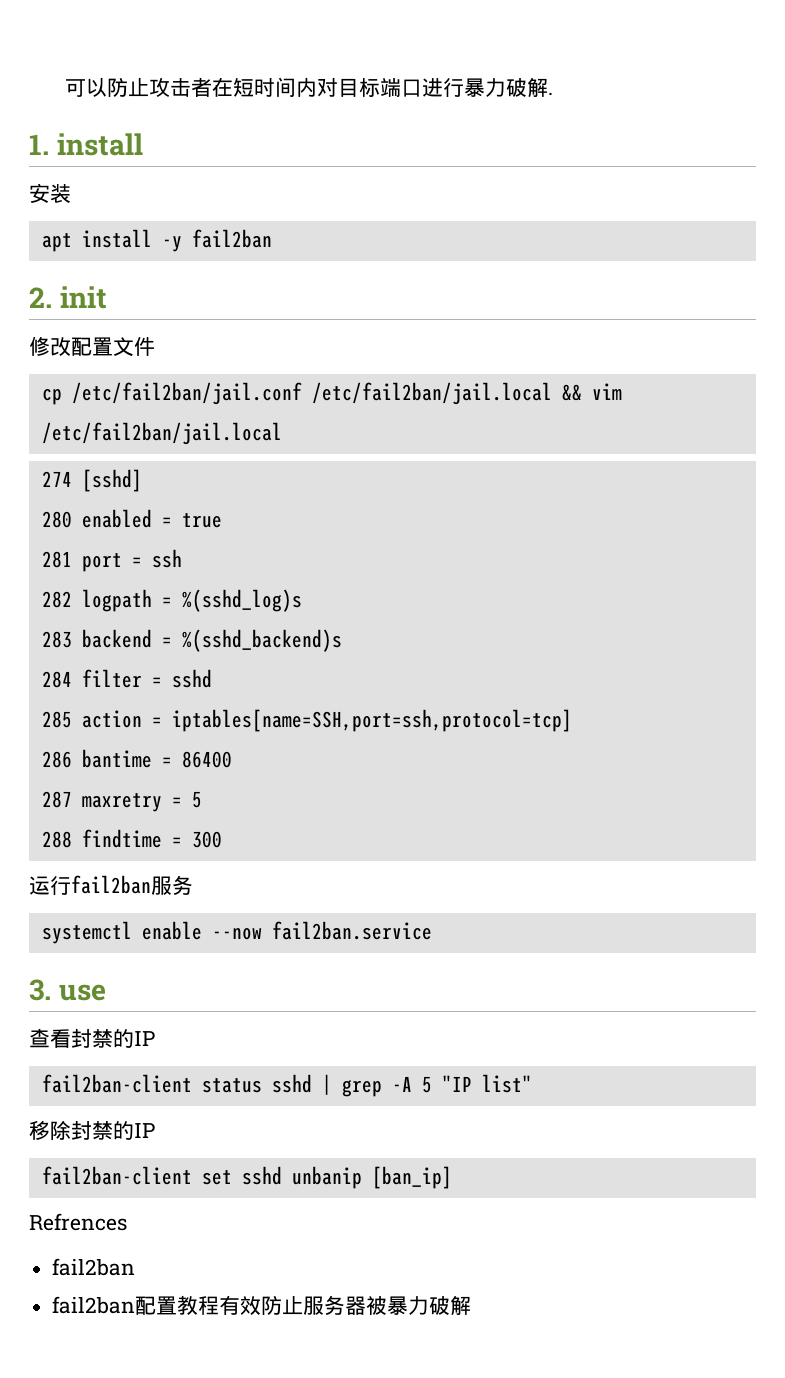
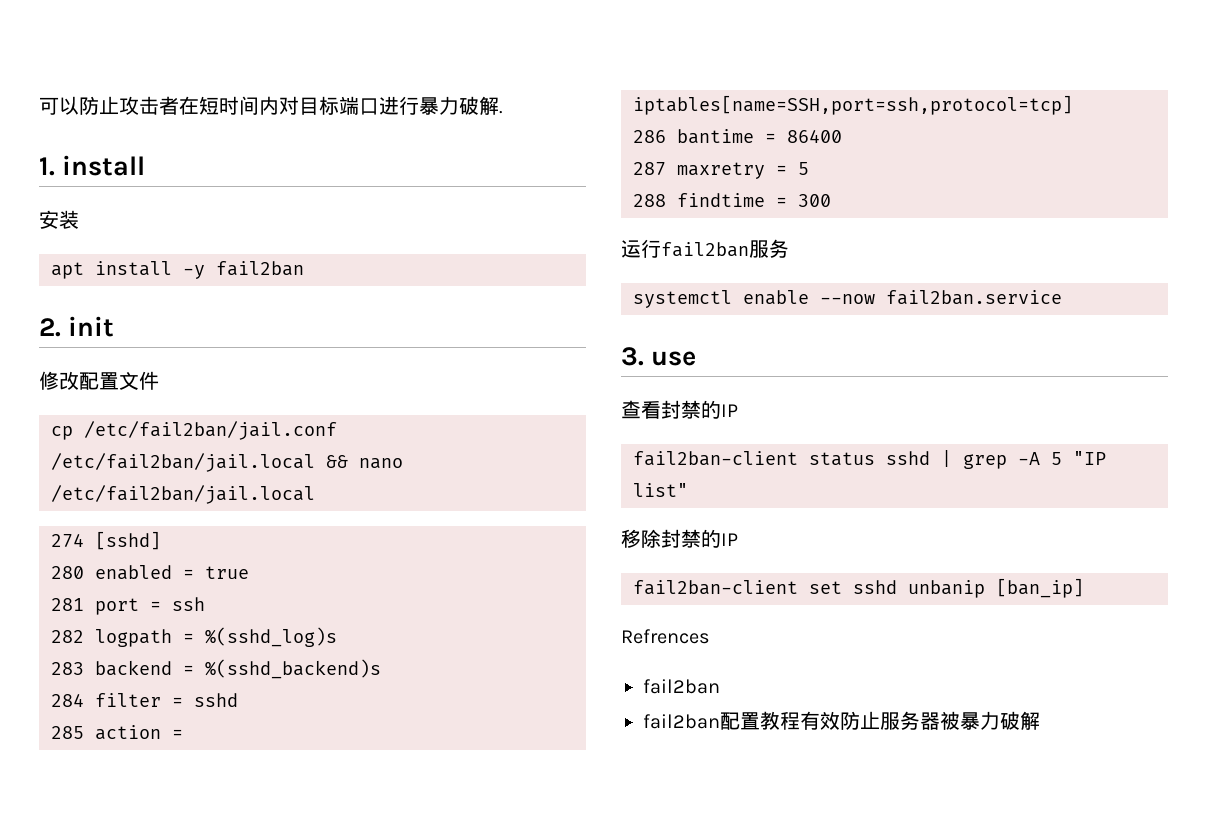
[591,383,622,400] vim -> [359,458,403,469] nano

